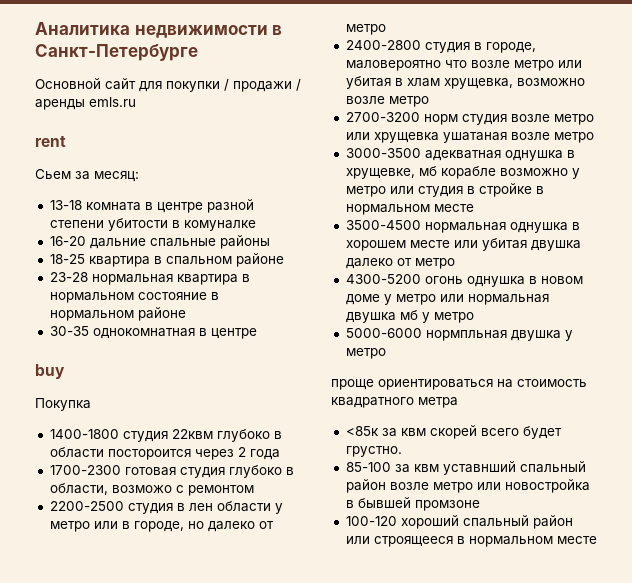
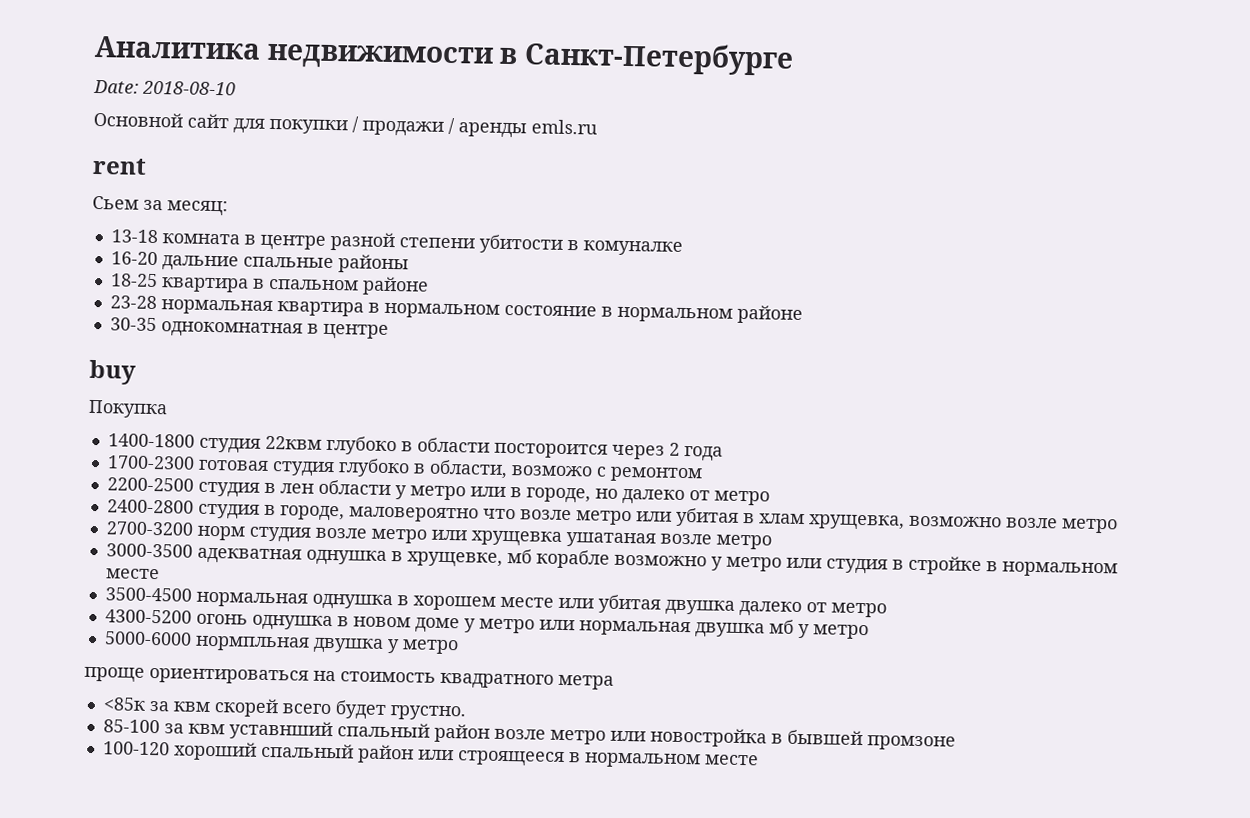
(198, 52) none -> [93,79,236,96] // Date: 2018-08-10

